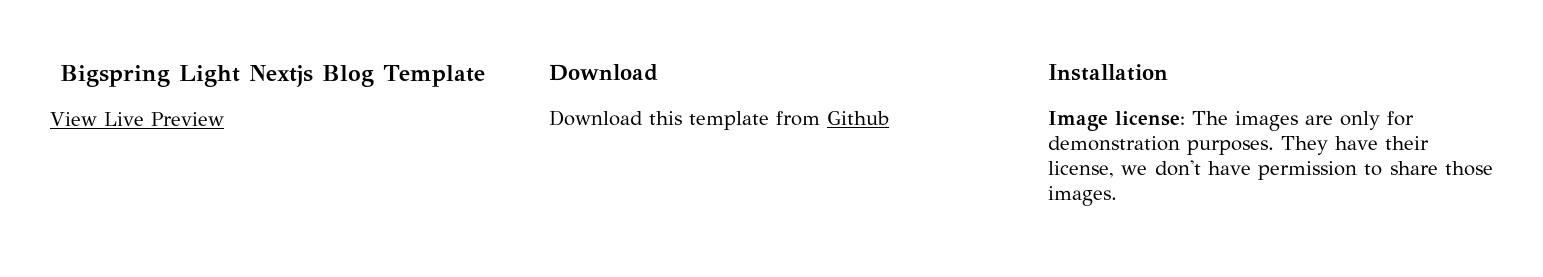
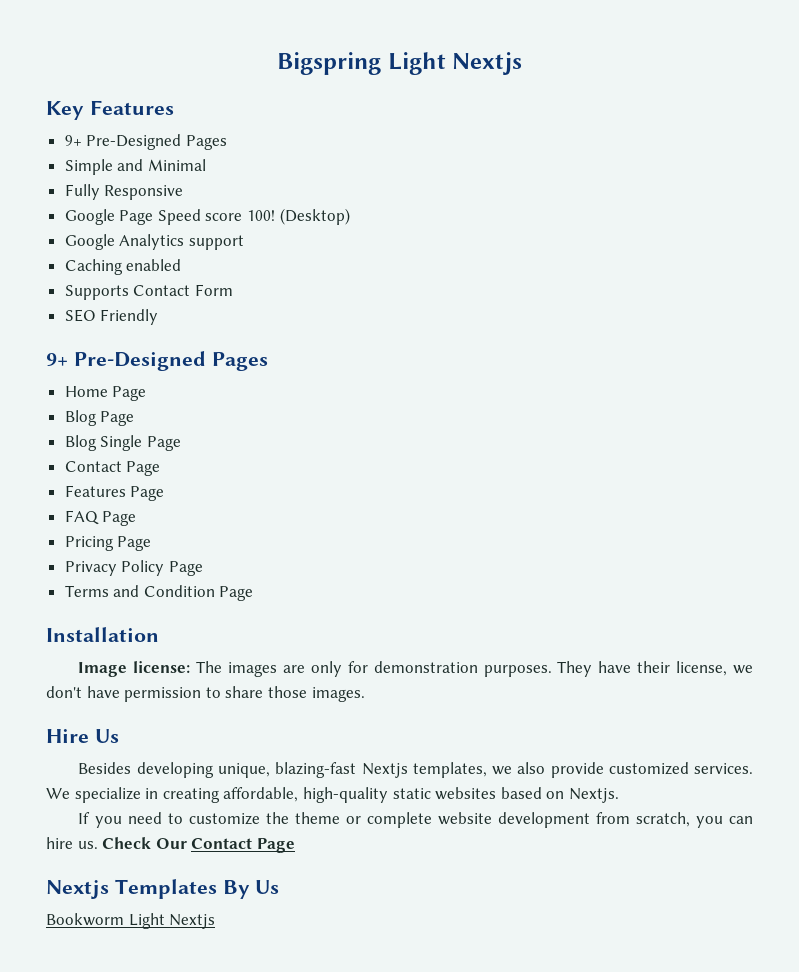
[321,65,486,87] [50,112,224,126] [549,64,658,81] [549,110,889,130] Blog Template // View Live Preview // Download // Download this template from Github -> [46,100,174,120] [64,134,227,150] [64,159,206,175] [64,184,184,200] [64,208,350,225] [64,234,244,250] [64,259,182,275] [64,284,233,300] [64,309,159,325] [46,351,268,371] [64,386,147,401] [64,410,135,426] [64,435,181,451] [64,461,161,476] [64,485,165,501] [64,510,137,526] [64,536,152,551] [64,560,203,576] [64,585,254,601] // Key Features // 9+ Pre-Designed Pages // Simple and Minimal // Fully Responsive // Google Page Speed score 100! (Desktop) // Google Analytics support // Caching enabled // Supports Contact Form // SEO Friendly // 9+ Pre-Designed Pages // Home Page // Blog Page // Blog Single Page // Contact Page // Features Page // FAQ Page // Pricing Page // Privacy Policy Page // Terms and Condition Page
(1117, 196) none -> [46,729,119,743] [78,762,753,778] [46,787,619,803] [78,812,753,828] [46,837,295,853] [46,879,280,899] [46,913,216,929] // Hire Us // Besides developing unique, blazing-fast Nextjs templates, we also provide customized services. We specialize in creating affordable, high-quality static websites based on Nextjs. // If you need to customize the theme or complete website development from scratch, you can hire us. Check Our Contact Page // Nextjs Templates By Us // Bookworm Light Nextjs

